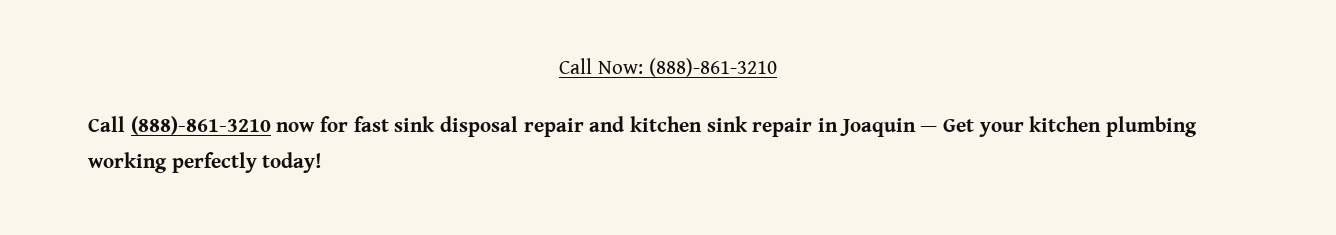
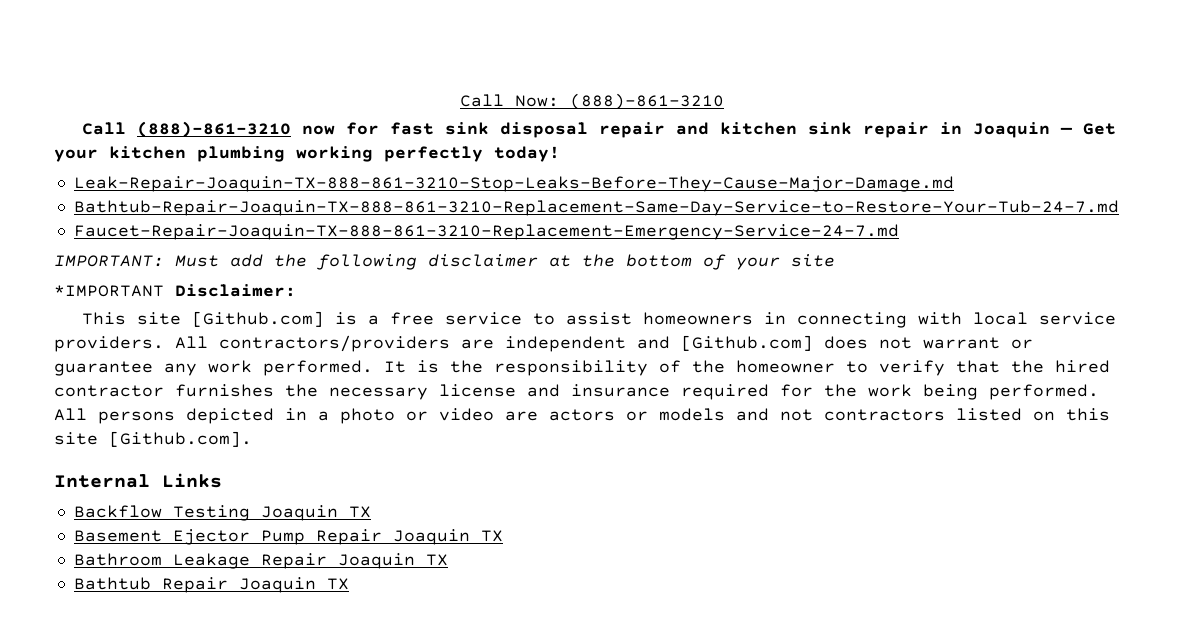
(323, 162) none -> [73,176,954,192] [73,200,1119,216] [73,224,899,240] [54,254,835,270] [54,284,296,297] [81,311,1116,328] [54,335,1033,352] [54,360,1110,376] [54,384,1099,400] [54,408,1110,424] [54,431,252,447] [54,473,222,488] [73,505,371,521] [73,529,503,545] [73,553,448,569] [73,577,349,593] // Leak-Repair-Joaquin-TX-888-861-3210-Stop-Leaks-Before-They-Cause-Major-Damage.md // Bathtub-Repair-Joaquin-TX-888-861-3210-Replacement-Same-Day-Service-to-Restore-Your-Tub-24-7.md // Faucet-Repair-Joaquin-TX-888-861-3210-Replacement-Emergency-Service-24-7.md // IMPORTANT: Must add the following disclaimer at the bottom of your site // *IMPORTANT Disclaimer: // This site [Github.com] is a free service to assist homeowners in connecting with local service providers. All contractors/providers are independent and [Github.com] does not warrant or guarantee any work performed. It is the responsibility of the homeowner to verify that the hired contractor furnishes the necessary license and insurance required for the work being performed. All persons depicted in a photo or video are actors or models and not contractors listed on this site [Github.com]. // Internal Links // Backflow Testing Joaquin TX // Basement Ejector Pump Repair Joaquin TX // Bathroom Leakage Repair Joaquin TX // Bathtub Repair Joaquin TX

